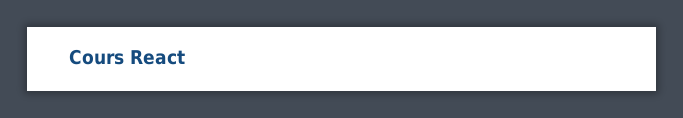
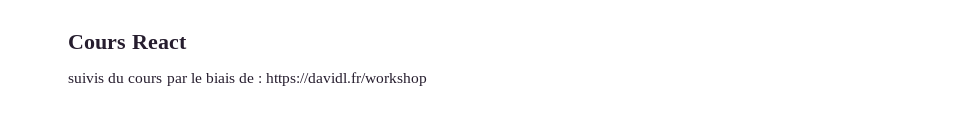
(185, 57) none -> [68,72,428,86] // suivis du cours par le biais de : https://davidl.fr/workshop

